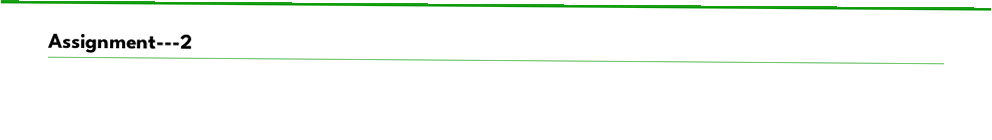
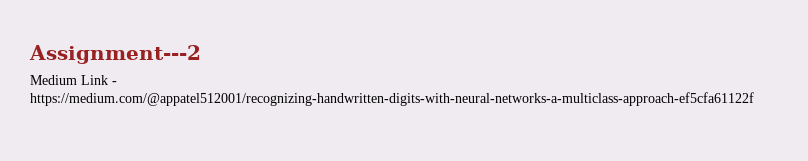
(193, 43) none -> [30,75,117,85] [30,92,754,106] // Medium Link - https://medium.com/@appatel512001/recognizing-handwritten-digits-with-neural-networks-a-multiclass-approach-ef5cfa61122f

